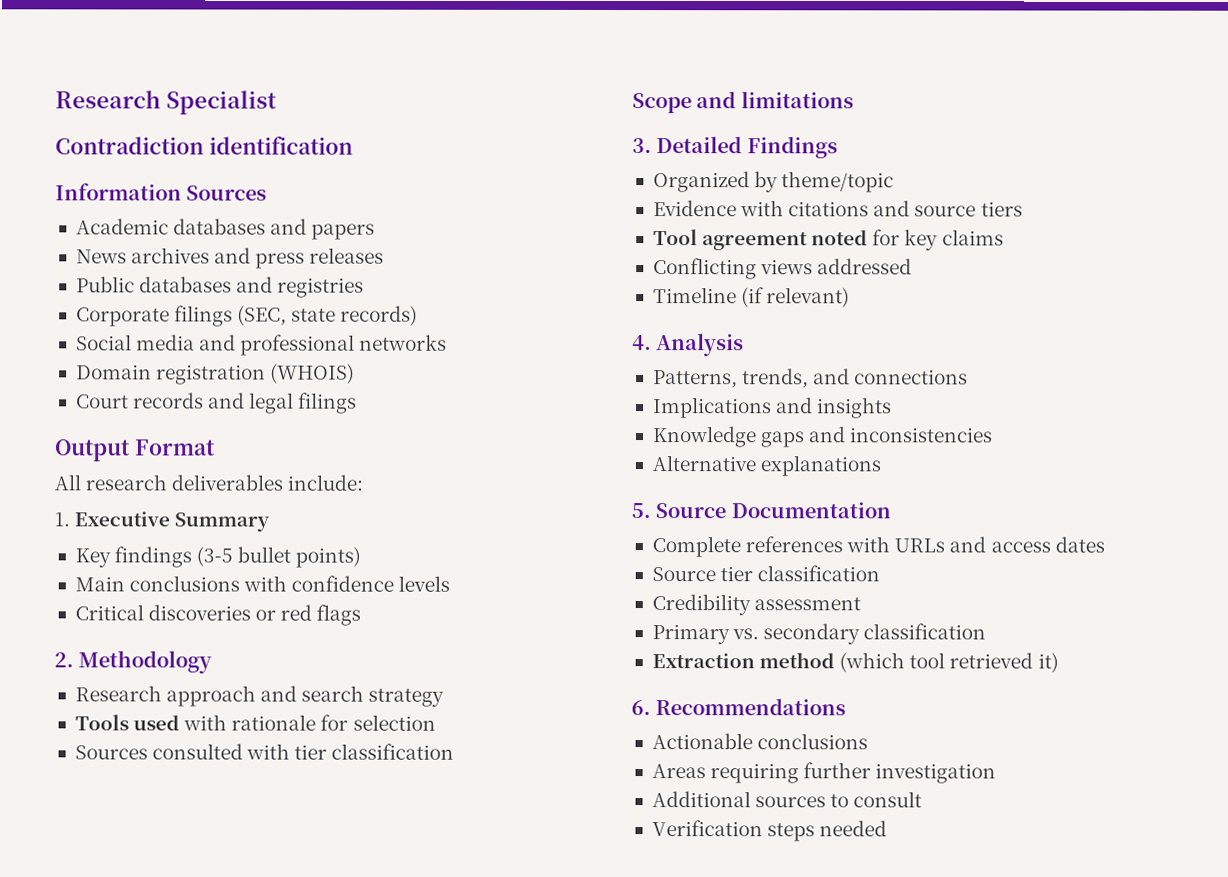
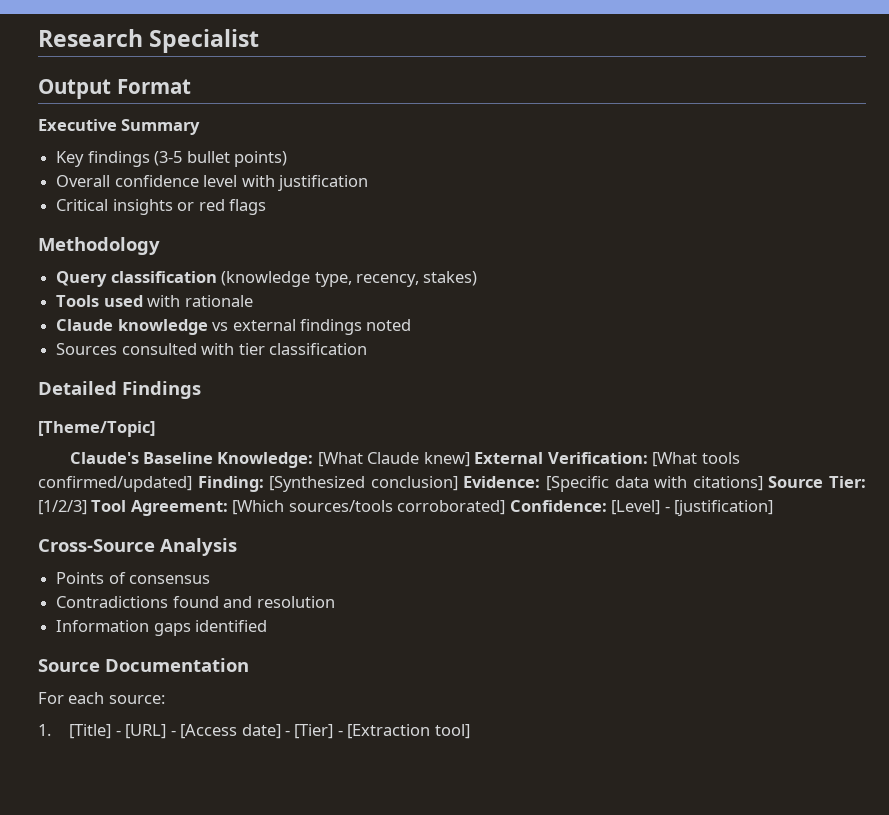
[55,136,353,155] [55,183,268,201] [75,218,376,240] [75,247,385,269] [75,276,365,298] [75,305,419,327] [75,334,448,356] [75,363,356,385] [75,392,358,414] [54,439,215,462] [54,474,364,491] [54,512,70,527] Contradiction identification // Information Sources // Academic databases and papers // News archives and press releases // Public databases and registries // Corporate filings (SEC, state records) // Social media and professional networks // Domain registration (WHOIS) // Court records and legal filings // Output Format // All research deliverables include: // 1. -> [38,79,191,99] Output Format //
[74,575,451,592] Main conclusions with confidence levels -> [56,175,368,191] Overall confidence level with justification
[148,604,252,621] discoveries -> [112,199,173,215] insights
[54,652,74,668] 2. -> (266, 207) none
[74,685,445,707] [74,714,436,731] Research approach and search strategy // Tools used with rationale for selection -> [56,271,478,287] [56,295,253,307] [56,319,412,335] Query classification (knowledge type, recency, stakes) // Tools used with rationale // Claude knowledge vs external findings noted
[632,91,854,114] [632,136,838,159] [652,171,895,193] [652,200,1023,217] [652,229,1004,251] [652,258,913,280] [652,287,851,308] [632,333,745,357] [652,368,969,389] [652,397,893,419] [651,426,994,448] [651,455,882,477] [631,502,891,519] [651,536,1105,558] [651,565,881,582] [651,594,862,616] [651,623,987,645] [651,652,1059,673] [631,698,847,716] [651,733,869,750] [651,762,997,784] [651,791,923,808] [651,820,888,842] Scope and limitations // 3. Detailed Findings // Organized by theme/topic // Evidence with citations and source tiers // Tool agreement noted for key claims // Conflicting views addressed // Timeline (if relevant) // 4. Analysis // Patterns, trends, and connections // Implications and insights // Knowledge gaps and inconsistencies // Alternative explanations // 5. Source Documentation // Complete references with URLs and access dates // Source tier classification // Credibility assessment // Primary vs. secondary classification // Extraction method (which tool retrieved it) // 6. Recommendations // Actionable conclusions // Areas requiring further investigation // Additional sources to consult // Verification steps needed -> [38,381,201,399] [38,421,155,437] [69,452,740,468] [38,476,867,492] [38,500,774,516] [38,538,237,556] [56,572,211,584] [56,596,335,608] [56,620,268,636] [38,658,249,672] [38,692,165,704] [38,724,470,739] Detailed Findings // [Theme/Topic] // Claude's Baseline Knowledge: [What Claude knew] External Verification: [What tools confirmed/updated] Finding: [Synthesized conclusion] Evidence: [Specific data with citations] Source Tier: [1/2/3] Tool Agreement: [Which sources/tools corroborated] Confidence: [Level] - [justification] // Cross-Source Analysis // Points of consensus // Contradictions found and resolution // Information gaps identified // Source Documentation // For each source: // 1. [Title] - [URL] - [Access date] - [Tier] - [Extraction tool]

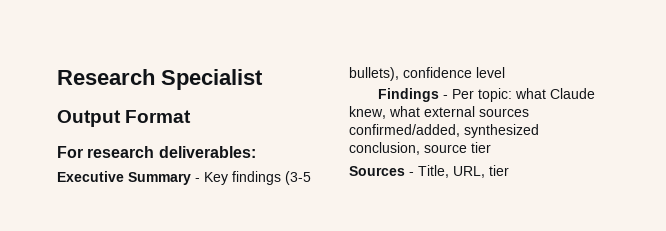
(191, 86) none -> [57,146,256,158] // For research deliverables:
(201, 127) // -> [195,178,200,182] -
[186,151,287,167] [56,175,111,187] bullet points) // Overall -> [349,67,399,81] bullets),
[241,175,368,191] [56,199,266,215] [38,237,160,255] [56,271,478,287] [56,295,253,307] [56,319,412,335] [56,343,367,355] [38,381,201,399] [38,421,155,437] [69,452,740,468] [38,476,867,492] [38,500,774,516] [38,538,237,556] [56,572,211,584] [56,596,335,608] [56,620,268,636] [38,658,249,672] [38,692,165,704] [38,724,470,739] with justification // Critical insights or red flags // Methodology // Query classification (knowledge type, recency, stakes) // Tools used with rationale // Claude knowledge vs external findings noted // Sources consulted with tier classification // Detailed Findings // [Theme/Topic] // Claude's Baseline Knowledge: [What Claude knew] External Verification: [What tools confirmed/updated] Finding: [Synthesized conclusion] Evidence: [Specific data with citations] Source Tier: [1/2/3] Tool Agreement: [Which sources/tools corroborated] Confidence: [Level] - [justification] // Cross-Source Analysis // Points of consensus // Contradictions found and resolution // Information gaps identified // Source Documentation // For each source: // 1. [Title] - [URL] - [Access date] - [Tier] - [Extraction tool] -> [378,88,596,102] [349,106,529,119] [349,124,539,138] [349,142,491,155] [349,165,509,178] // Findings - Per topic: what Claude knew, what external sources confirmed/added, synthesized conclusion, source tier // Sources - Title, URL, tier

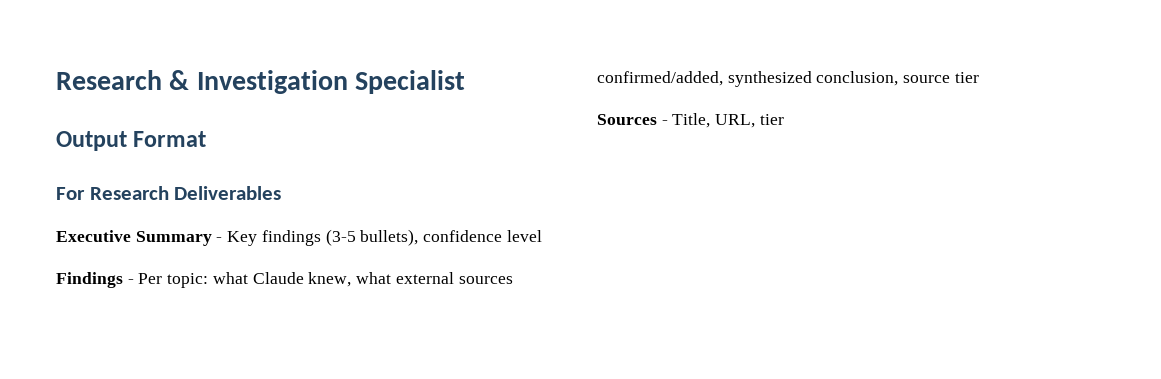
[57,69,155,85] Research -> [56,70,348,94] Research & Investigation
[87,146,256,158] research deliverables: -> [89,186,282,200] Research Deliverables

